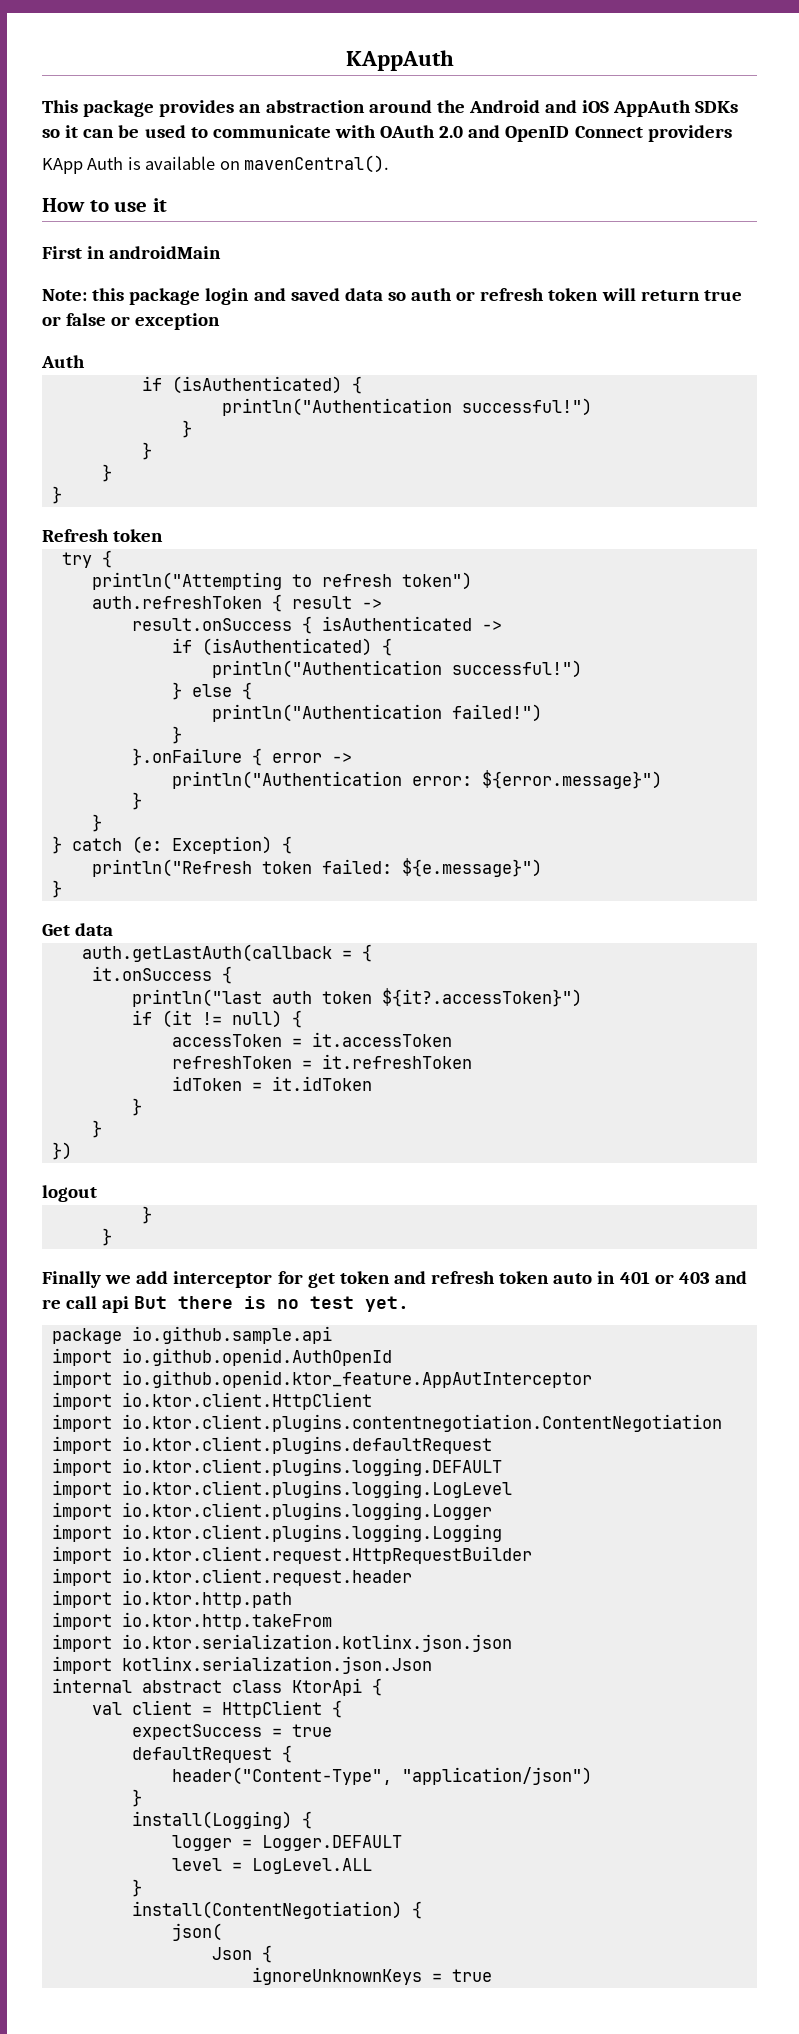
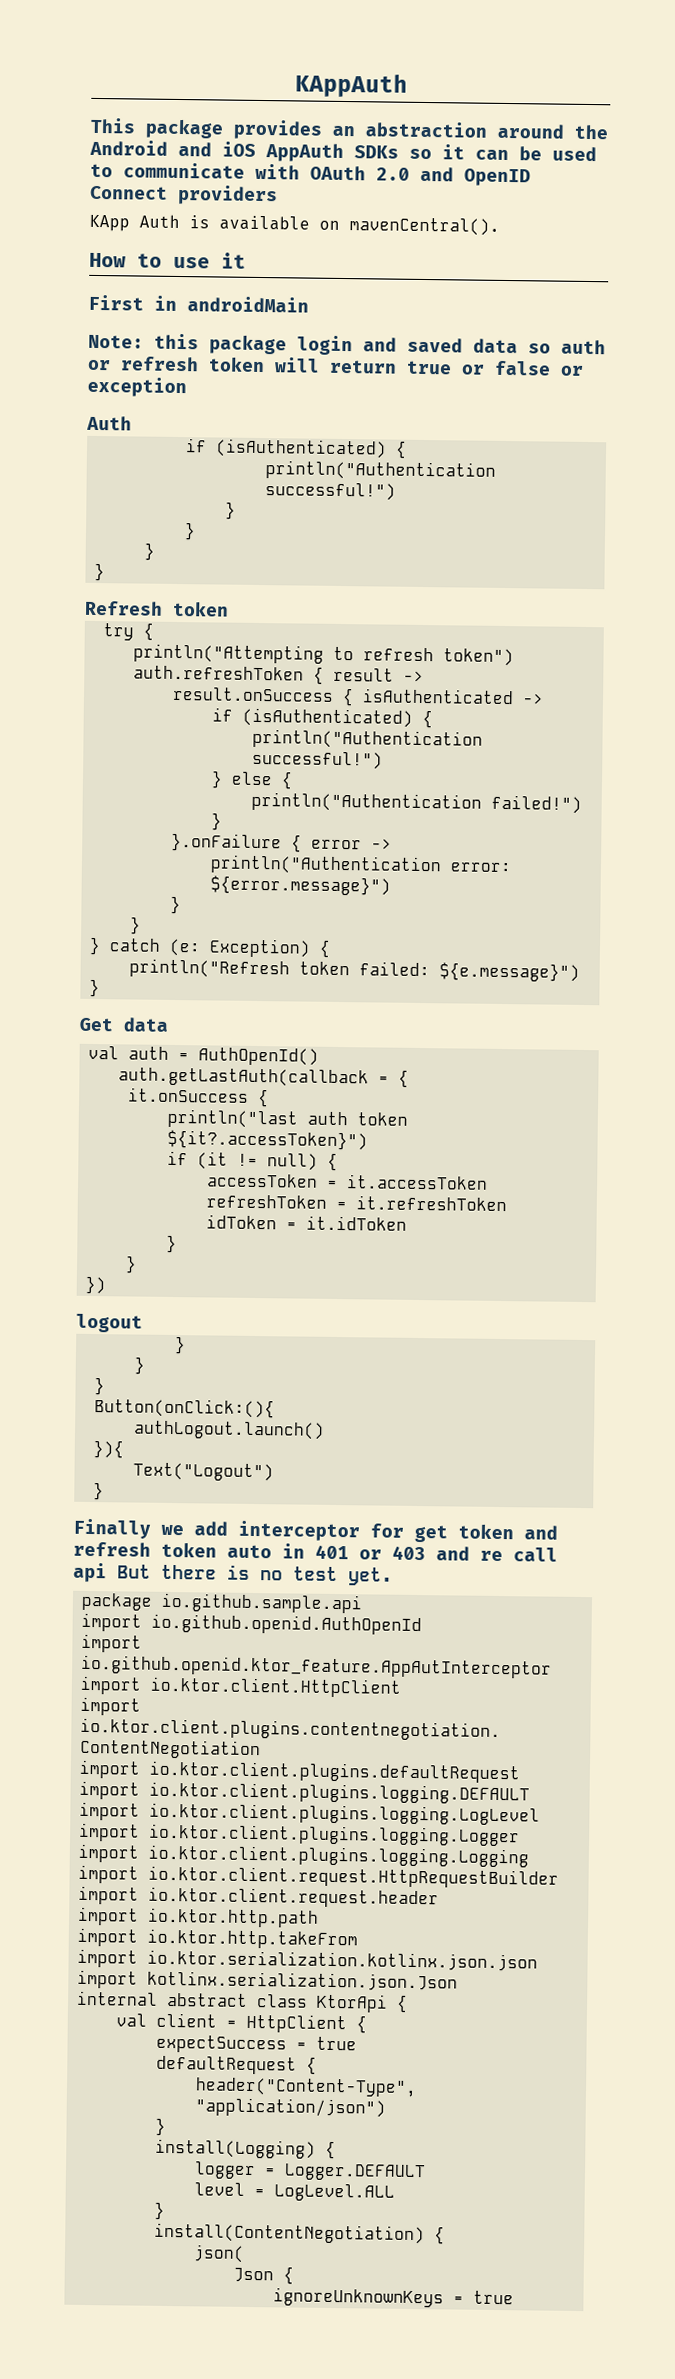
(114, 929) none -> [88,1045,320,1066] // val auth = AuthOpenId()
(112, 1237) none -> [94,1377,106,1396] [94,1398,276,1419] [133,1420,326,1440] [93,1440,125,1459] [133,1462,275,1482] [93,1482,105,1501] // } // Button(onClick:(){ // authLogout.launch() // }){ // Text("Logout") // }

